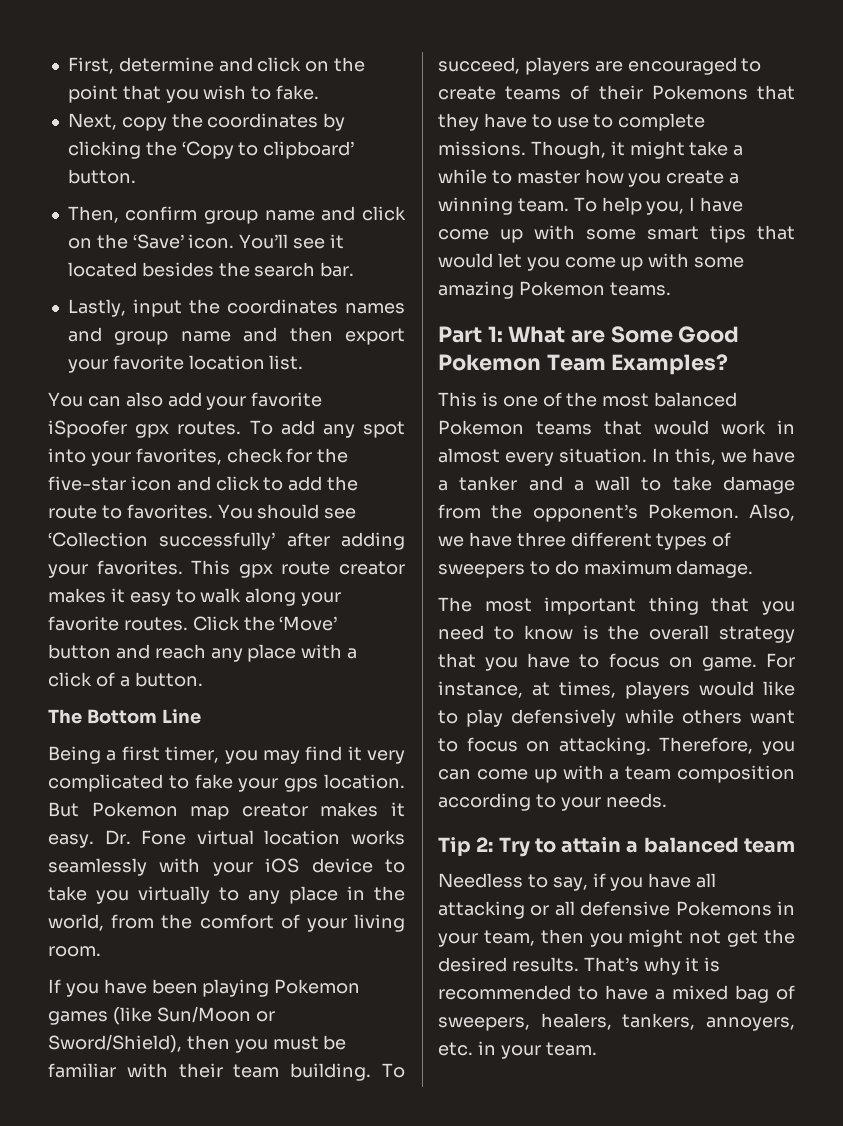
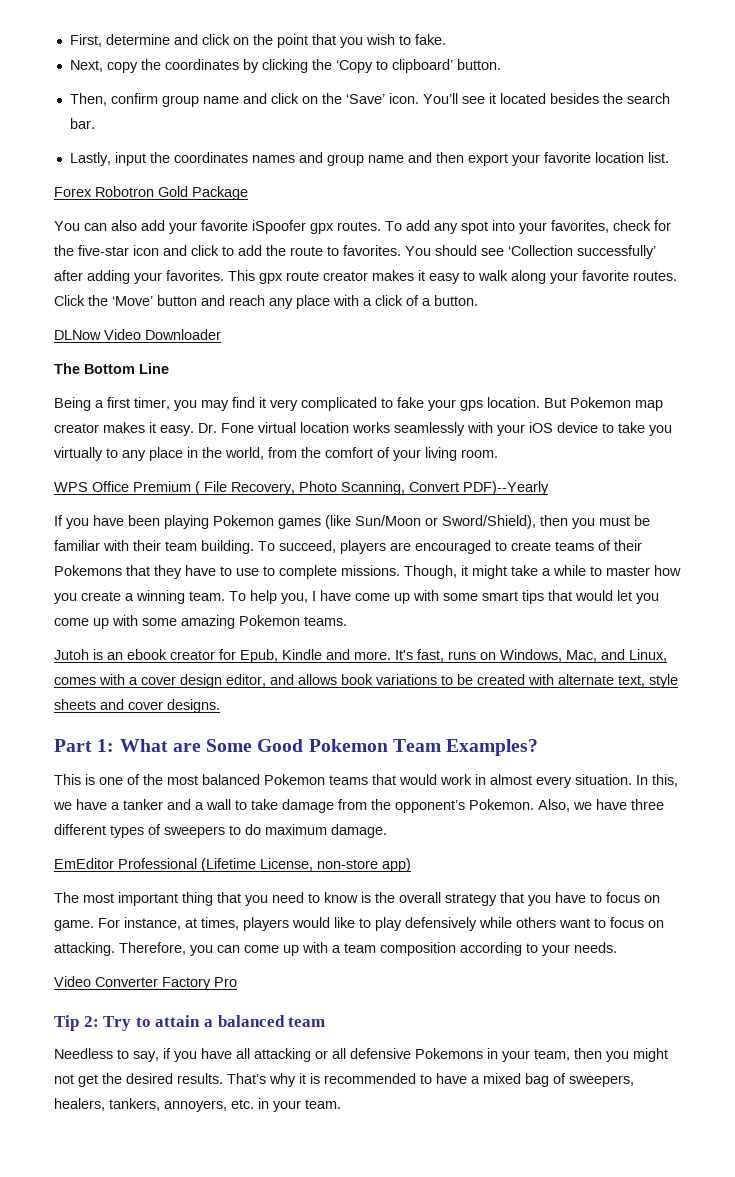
(304, 362) none -> [54,186,248,200] // Forex Robotron Gold Package
(203, 679) none -> [54,329,221,340] // DLNow Video Downloader
(101, 951) none -> [54,481,549,495] // WPS Office Premium ( File Recovery, Photo Scanning, Convert PDF)--Yearly
(671, 289) none -> [54,649,667,663] [54,674,678,688] [54,699,220,713] // Jutoh is an ebook creator for Epub, Kindle and more. It's fast, runs on Windows, Mac, and Linux, comes with a cover design editor, and allows book variations to be created with alternate text, style sheets and cover designs.
(754, 569) none -> [54,858,411,872] // EmEditor Professional (Lifetime License, non-store app)
(667, 800) none -> [54,976,237,990] // Video Converter Factory Pro

